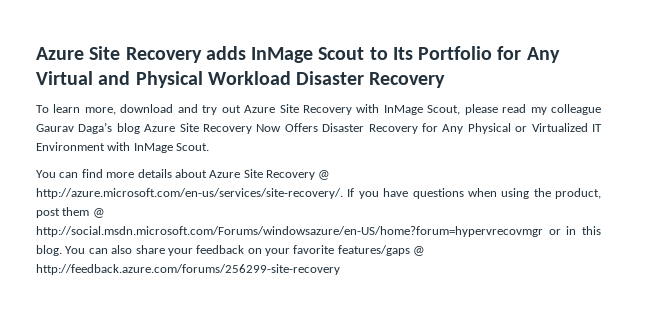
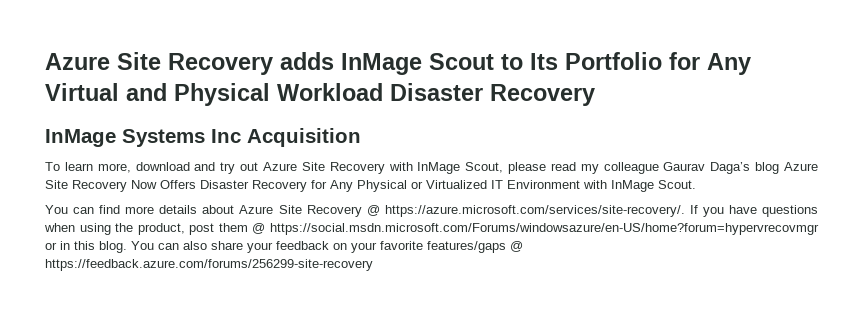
(446, 80) none -> [45,128,361,147] // InMage Systems Inc Acquisition
[36,188,343,199] http://azure.microsoft.com/en-us/services/site-recovery/. -> [384,205,685,217] https://azure.microsoft.com/services/site-recovery/.
[36,226,543,237] http://social.msdn.microsoft.com/Forums/windowsazure/en-US/home?forum=hypervrecovmgr -> [270,223,819,235] https://social.msdn.microsoft.com/Forums/windowsazure/en-US/home?forum=hypervrecovmgr
[36,264,340,275] http://feedback.azure.com/forums/256299-site-recovery -> [45,259,373,271] https://feedback.azure.com/forums/256299-site-recovery

